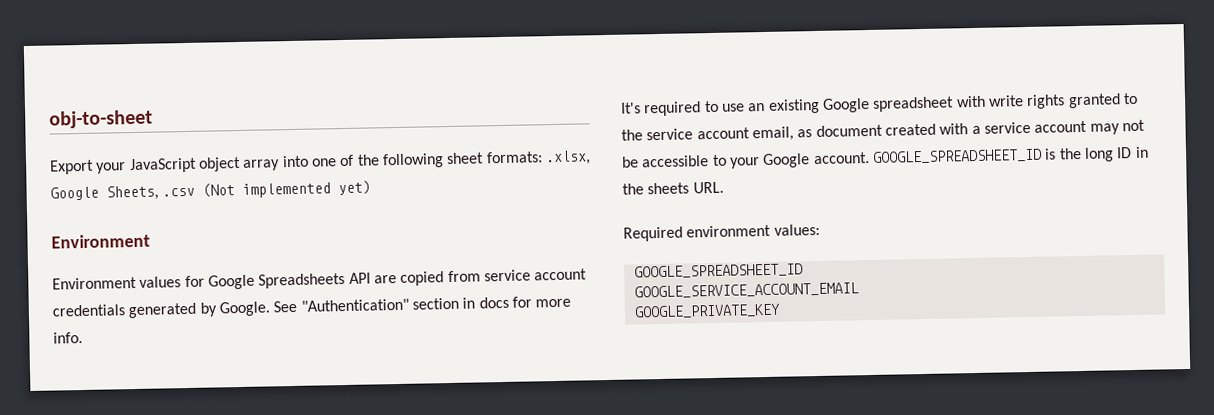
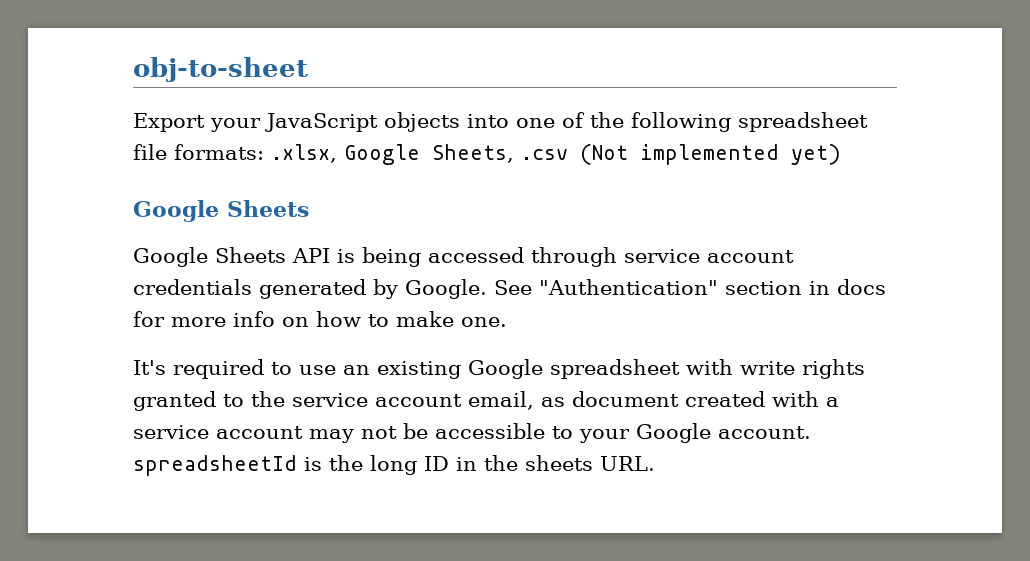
[197,156,281,172] object array -> [384,112,460,132] objects
[446,152,485,165] sheet -> [738,112,868,132] [133,144,167,160] spreadsheet file
[51,233,150,249] [52,270,481,290] Environment // Environment values for Google Spreadsheets API are copied from -> [133,200,309,222] [133,247,617,267] Google Sheets // Google Sheets API is being accessed through
[53,332,83,344] info. -> [233,311,507,327] info on how to make one.
[871,148,1042,164] GOOGLE_SPREADSHEET_ID -> [133,455,297,476] spreadsheetId
[623,223,820,242] [633,263,803,279] [633,282,859,299] [633,303,781,319] // Required environment values: // GOOGLE_SPREADSHEET_ID // GOOGLE_SERVICE_ACCOUNT_EMAIL // GOOGLE_PRIVATE_KEY -> (655, 463) none

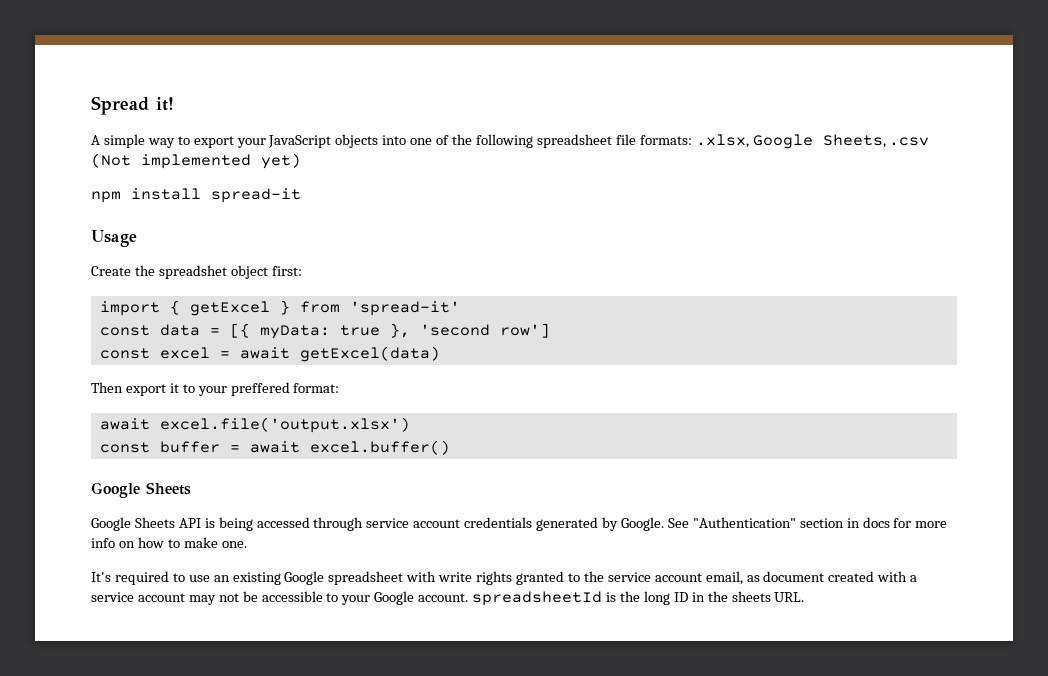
[133,57,308,82] [133,113,205,132] obj-to-sheet // Export -> [91,96,174,115] [91,134,234,148] Spread it! // A simple way to export
(841, 154) none -> [91,188,301,203] [91,230,137,247] [91,265,302,279] [99,300,460,316] [99,323,550,339] [99,346,440,362] [91,382,340,396] [99,417,410,433] [99,440,450,455] // npm install spread-it // Usage // Create the spreadshet object first: // import { getExcel } from 'spread-it' // const data = [{ myData: true }, 'second row'] // const excel = await getExcel(data) // Then export it to your preffered format: // await excel.file('output.xlsx') // const buffer = await excel.buffer()

